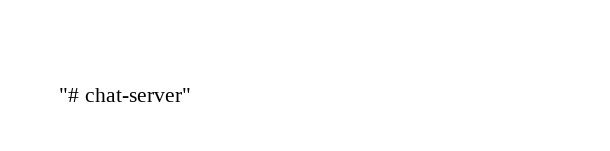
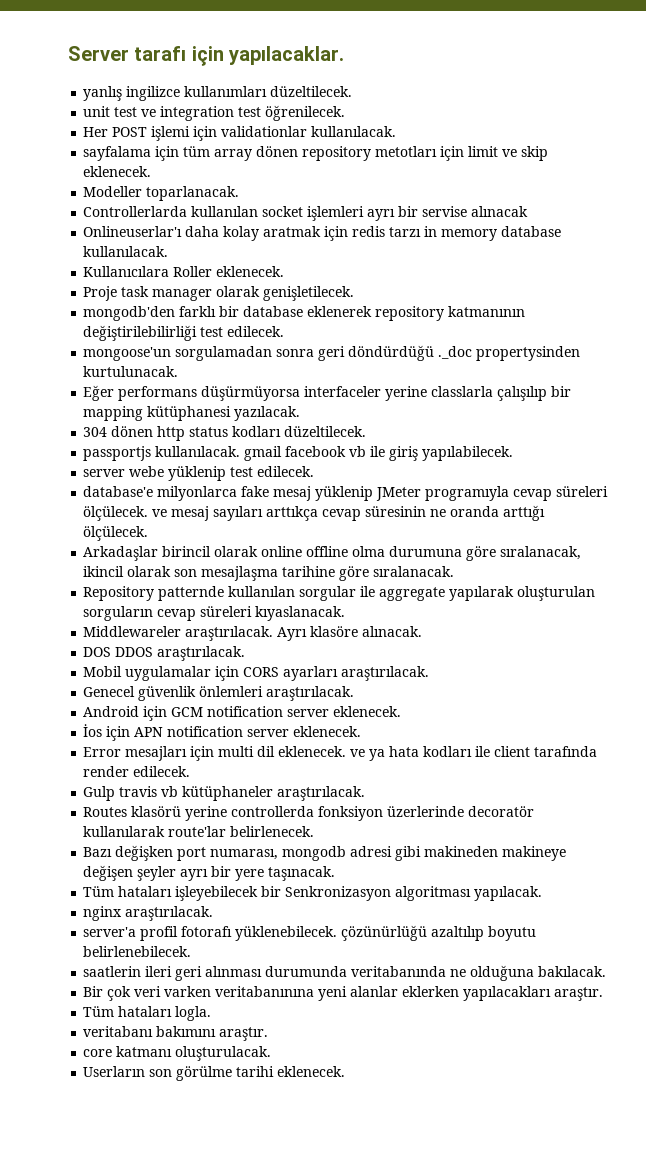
[59,88,191,102] "# chat-server" -> [68,46,345,66] [83,86,353,101] [83,105,346,121] [83,126,397,141] [83,146,549,161] [83,166,152,177] [83,186,240,201] [83,206,529,221] [83,226,562,241] [83,246,169,257] [83,266,285,277] [83,286,355,301] [83,306,526,321] [83,325,285,341] [83,345,581,361] [83,366,179,377] [83,385,572,401] [83,406,301,421] [83,426,367,441] [83,446,514,461] [83,466,315,481] [83,486,609,501] [83,505,546,521] [83,526,149,541] [83,546,582,561] [83,566,455,581] [83,586,596,601] [83,606,346,621] [83,626,423,641] [83,646,246,661] [83,666,430,681] [83,686,355,701] [83,706,402,721] [83,724,362,741] [83,746,598,761] [83,766,191,777] [83,786,366,801] [83,806,535,821] [83,826,315,837] [83,845,567,861] [83,865,336,881] [83,886,543,901] [83,906,214,921] [83,925,537,941] [83,946,192,957] [83,965,607,981] [83,986,604,1001] [83,1006,212,1021] [83,1026,269,1041] [83,1046,272,1061] [83,1066,346,1081] Server tarafı için yapılacaklar. // yanlış ingilizce kullanımları düzeltilecek. // unit test ve integration test öğrenilecek. // Her POST işlemi için validationlar kullanılacak. // sayfalama için tüm array dönen repository metotları için limit ve skip eklenecek. // Modeller toparlanacak. // Controllerlarda kullanılan socket işlemleri ayrı bir servise alınacak // Onlineuserlar'ı daha kolay aratmak için redis tarzı in memory database kullanılacak. // Kullanıcılara Roller eklenecek. // Proje task manager olarak genişletilecek. // mongodb'den farklı bir database eklenerek repository katmanının değiştirilebilirliği test edilecek. // mongoose'un sorgulamadan sonra geri döndürdüğü ._doc propertysinden kurtulunacak. // Eğer performans düşürmüyorsa interfaceler yerine classlarla çalışılıp bir mapping kütüphanesi yazılacak. // 304 dönen http status kodları düzeltilecek. // passportjs kullanılacak. gmail facebook vb ile giriş yapılabilecek. // server webe yüklenip test edilecek. // database'e milyonlarca fake mesaj yüklenip JMeter programıyla cevap süreleri ölçülecek. ve mesaj sayıları arttıkça cevap süresinin ne oranda arttığı ölçülecek. // Arkadaşlar birincil olarak online offline olma durumuna göre sıralanacak, ikincil olarak son mesajlaşma tarihine göre sıralanacak. // Repository patternde kullanılan sorgular ile aggregate yapılarak oluşturulan sorguların cevap süreleri kıyaslanacak. // Middlewareler araştırılacak. Ayrı klasöre alınacak. // DOS DDOS araştırılacak. // Mobil uygulamalar için CORS ayarları araştırılacak. // Genecel güvenlik önlemleri araştırılacak. // Android için GCM notification server eklenecek. // İos için APN notification server eklenecek. // Error mesajları için multi dil eklenecek. ve ya hata kodları ile client tarafında render edilecek. // Gulp travis vb kütüphaneler araştırılacak. // Routes klasörü yerine controllerda fonksiyon üzerlerinde decoratör kullanılarak route'lar belirlenecek. // Bazı değişken port numarası, mongodb adresi gibi makineden makineye değişen şeyler ayrı bir yere taşınacak. // Tüm hataları işleyebilecek bir Senkronizasyon algoritması yapılacak. // nginx araştırılacak. // server'a profil fotorafı yüklenebilecek. çözünürlüğü azaltılıp boyutu belirlenebilecek. // saatlerin ileri geri alınması durumunda veritabanında ne olduğuna bakılacak. // Bir çok veri varken veritabanınına yeni alanlar eklerken yapılacakları araştır. // Tüm hataları logla. // veritabanı bakımını araştır. // core katmanı oluşturulacak. // Userların son görülme tarihi eklenecek.

